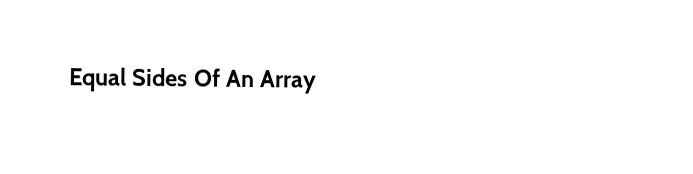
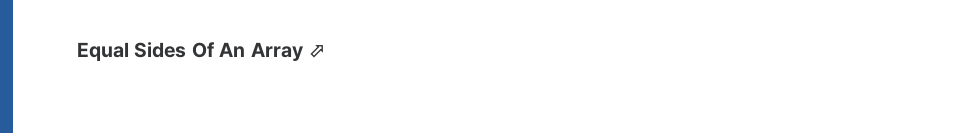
(318, 82) none -> [308,45,325,58] ⬀

